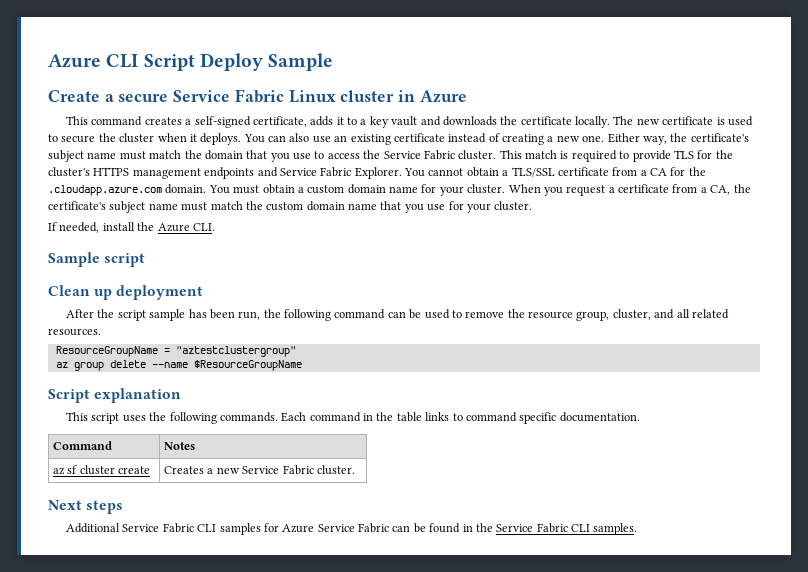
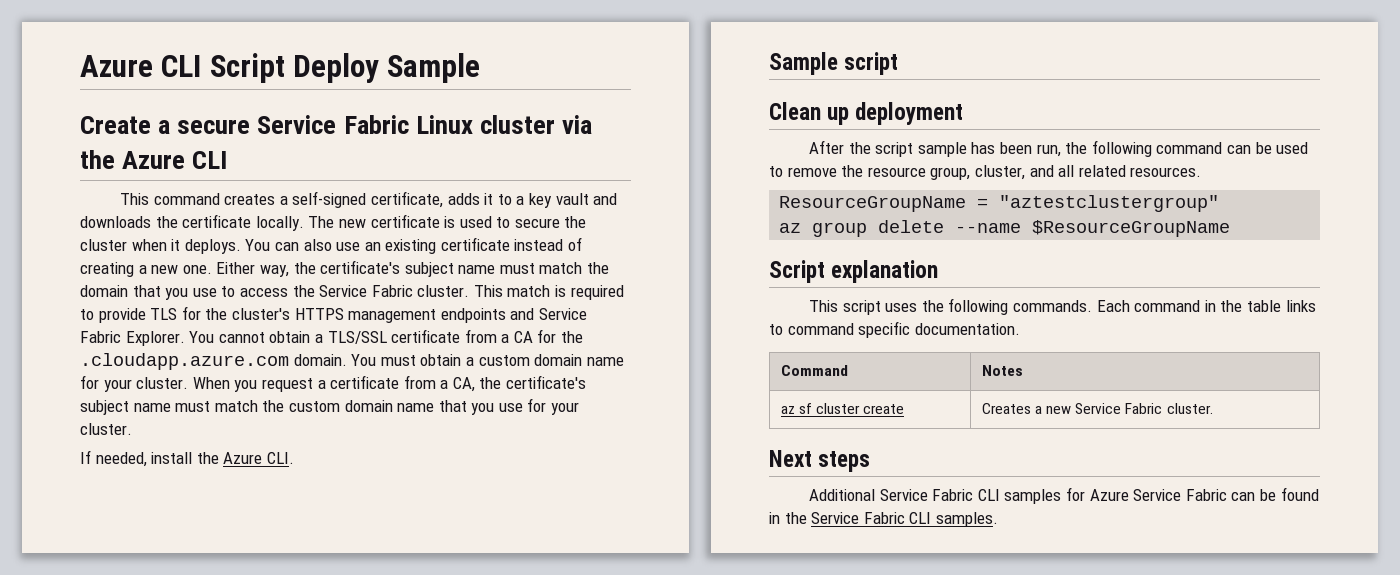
[398,90,467,103] in Azure -> [562,115,593,134] [80,150,228,169] via the Azure CLI

